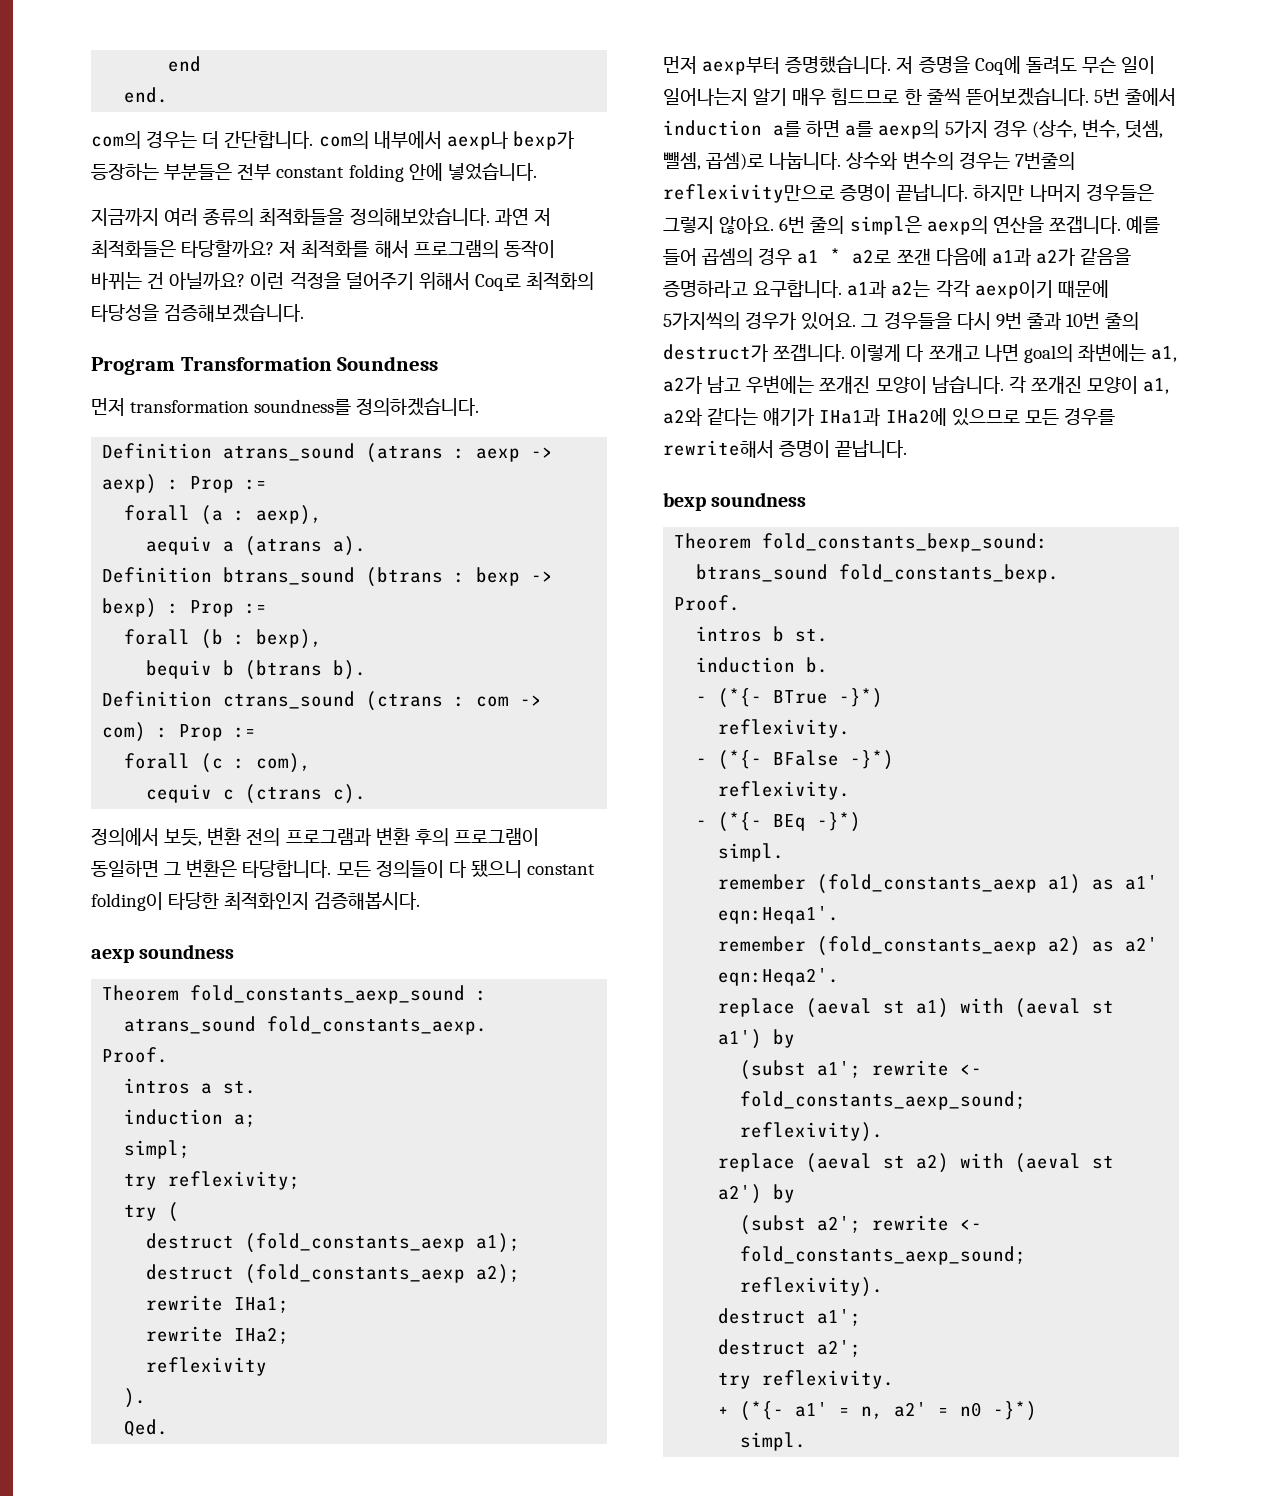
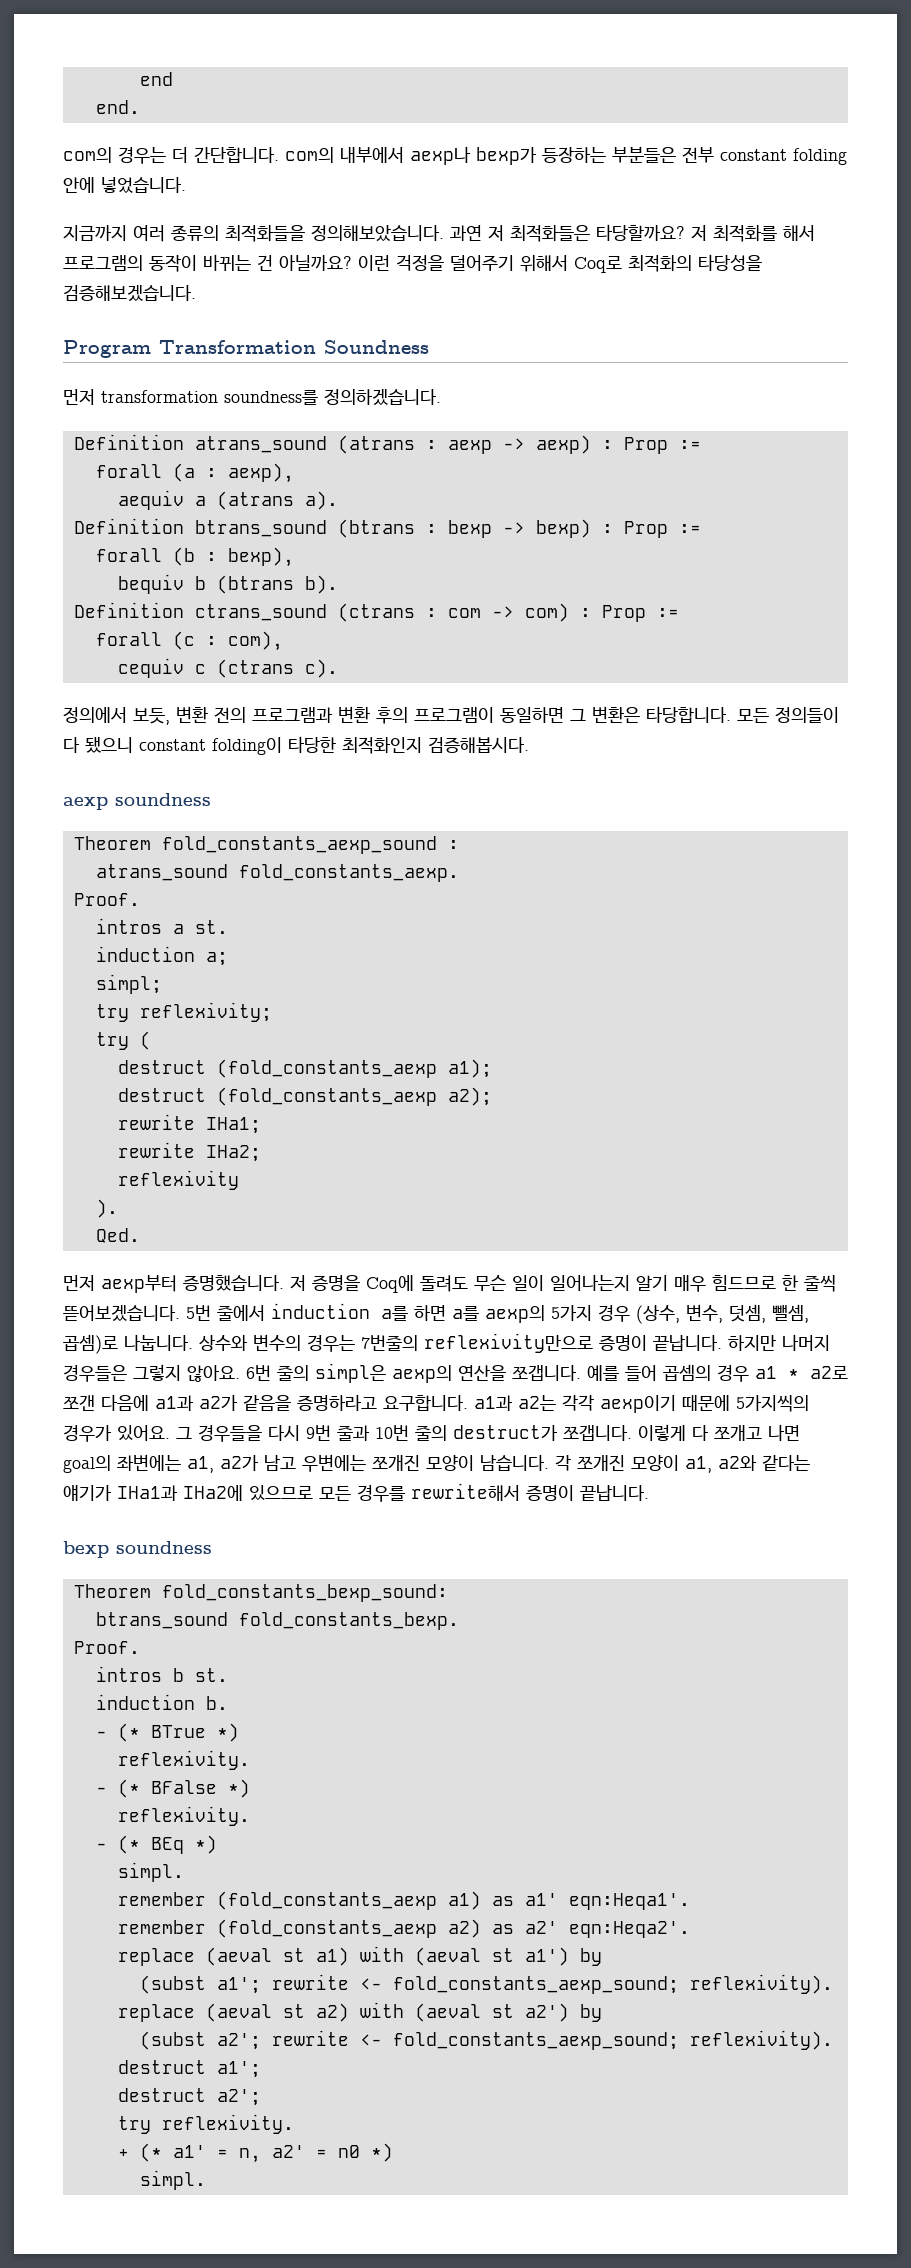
[718,688,884,708] [718,719,851,738] [696,750,895,770] [718,781,851,800] [696,812,862,832] (*{- BTrue -}*) // reflexivity. // - (*{- BFalse -}*) // reflexivity. // - (*{- BEq -}*) -> [117,1723,239,1742] [117,1750,250,1770] [95,1779,250,1798] [117,1806,250,1826] [95,1835,217,1854] (* BTrue *) // reflexivity. // - (* BFalse *) // reflexivity. // - (* BEq *)
[740,1401,785,1421] (*{- -> [139,2143,162,2162] (*
[993,1401,1038,1421] -}*) -> [370,2143,393,2162] *)

